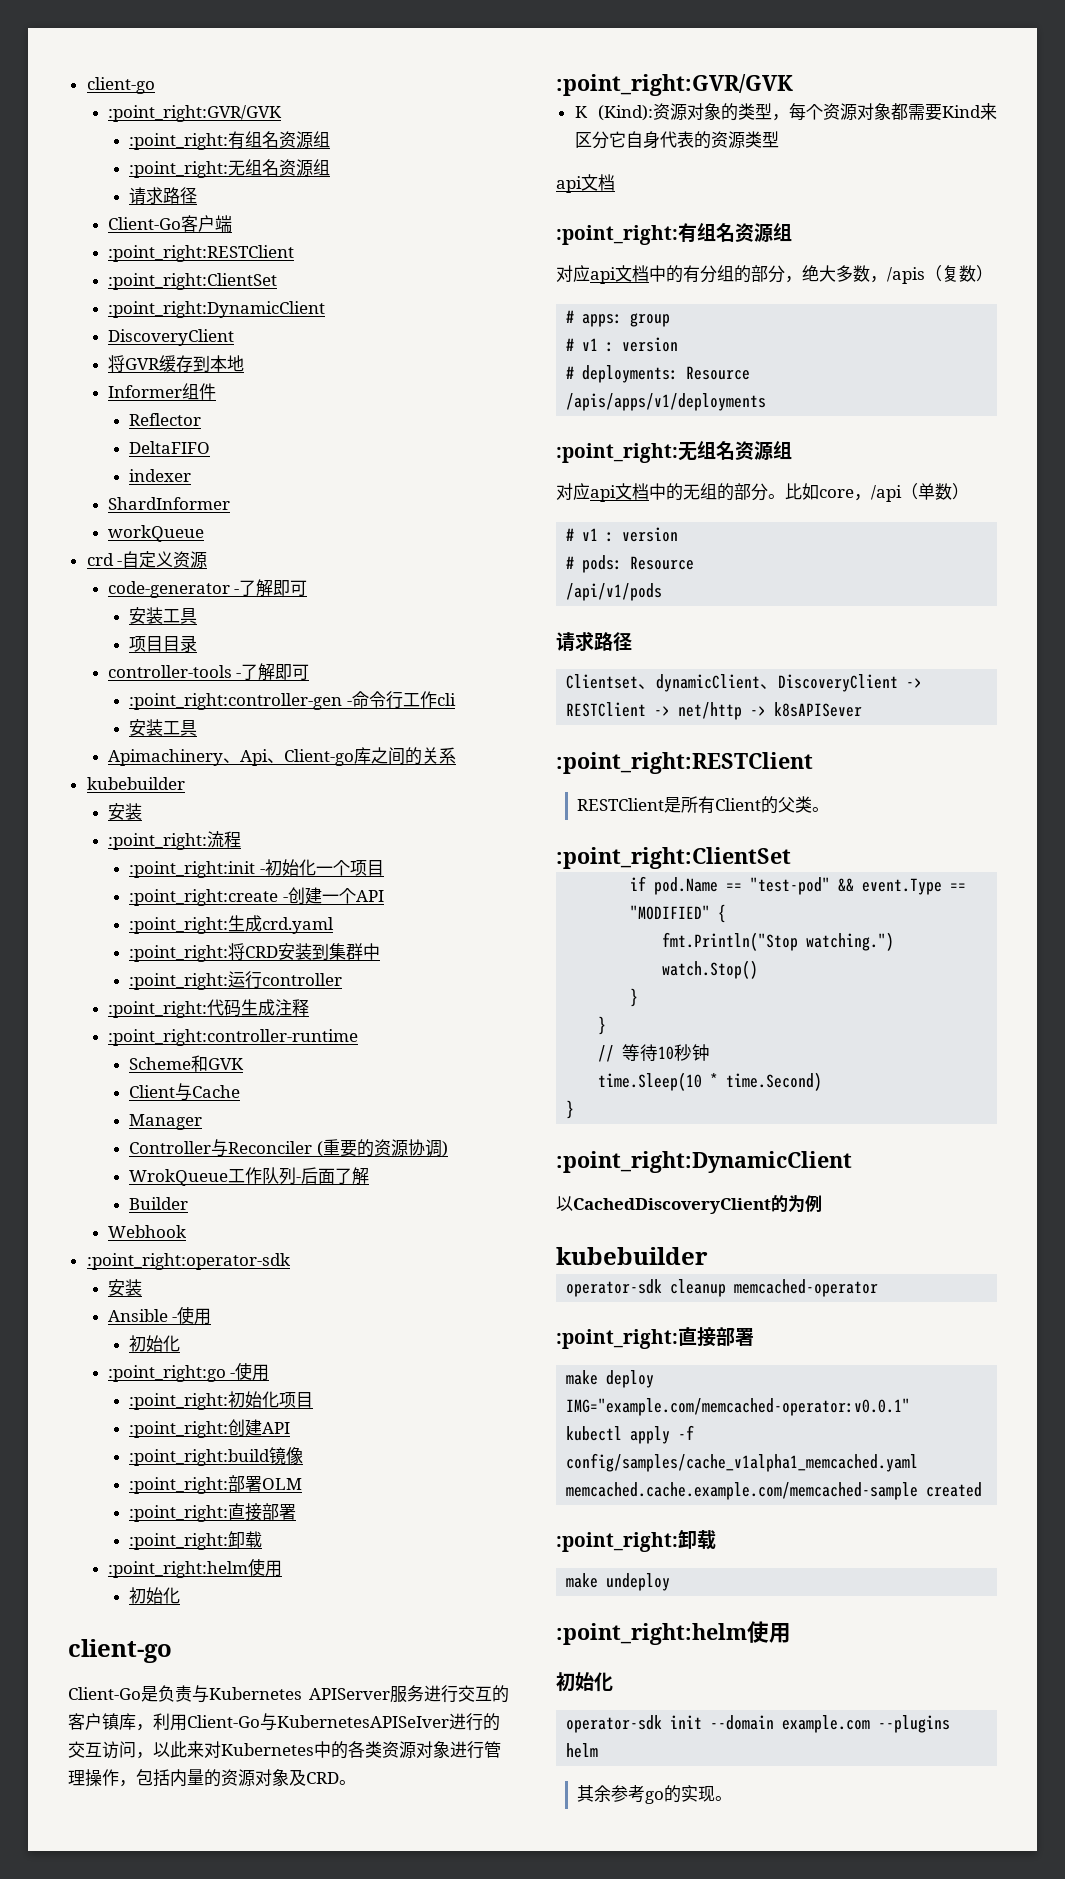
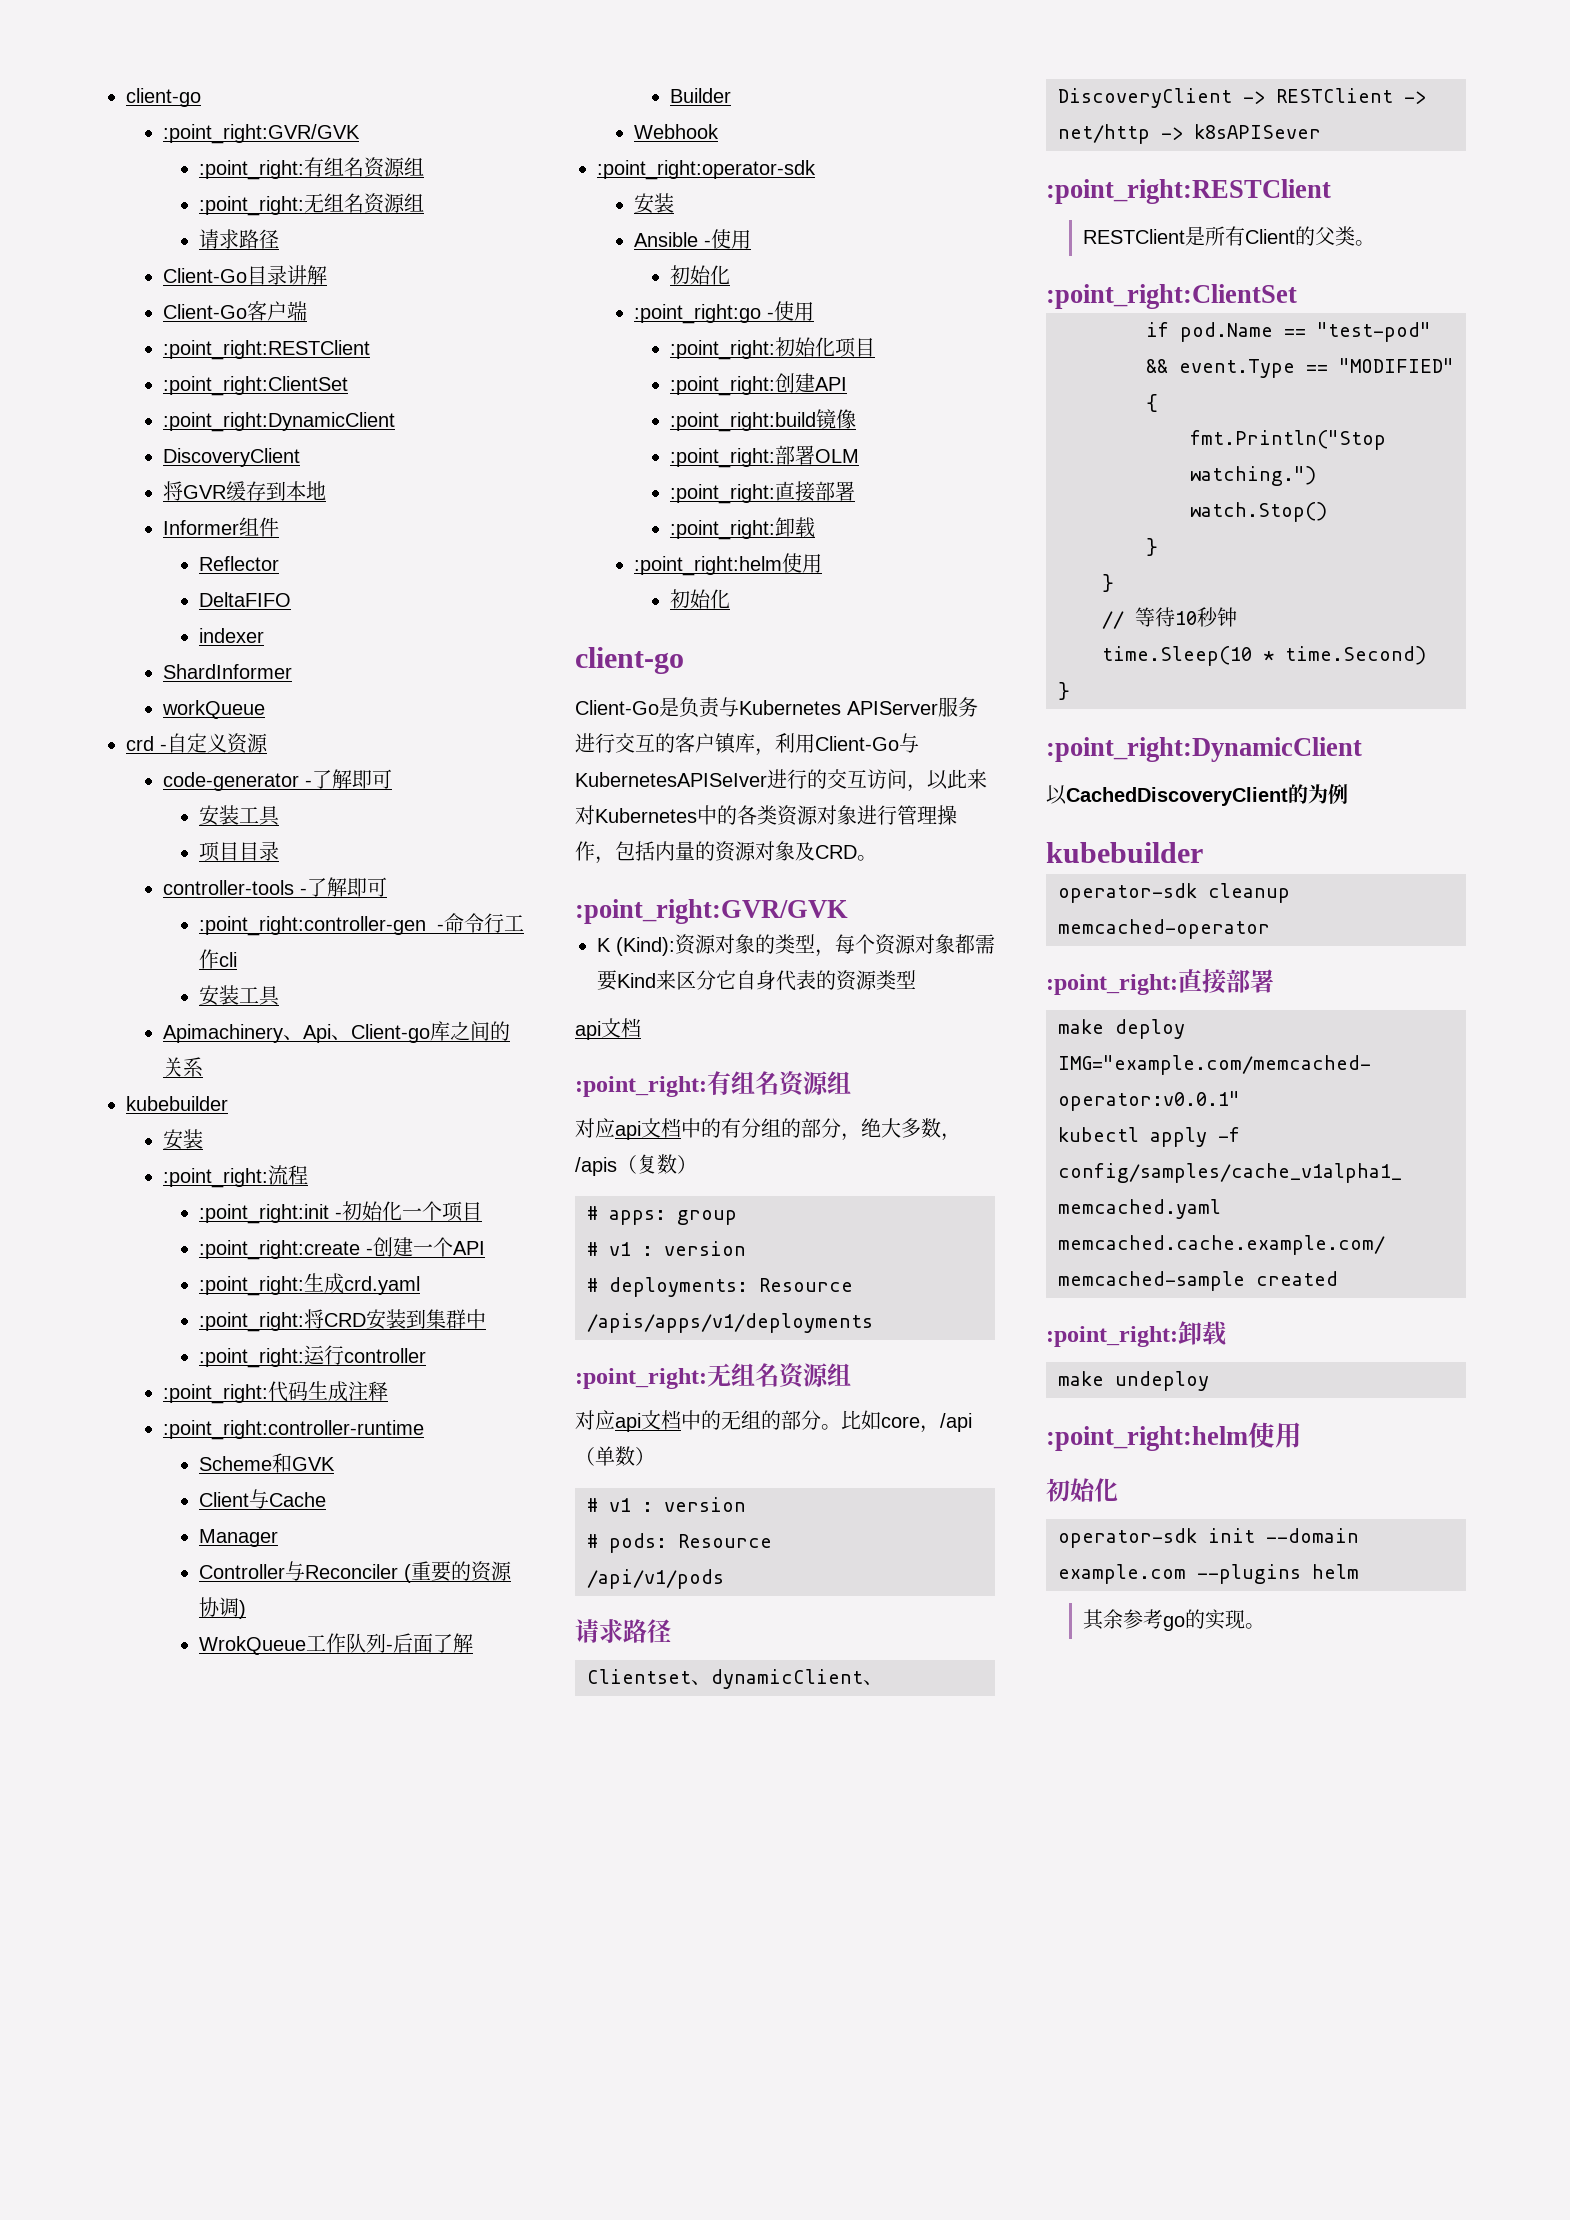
(197, 195) none -> [162,265,327,285] // Client-Go目录讲解

